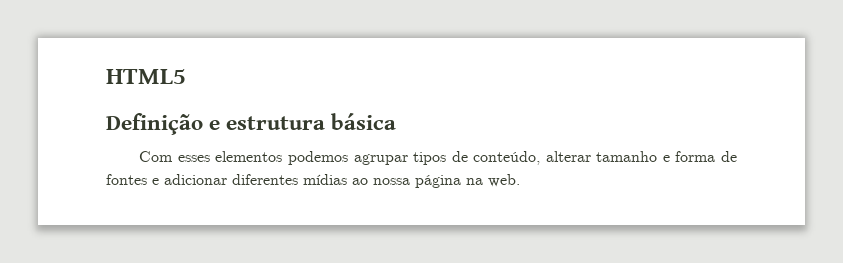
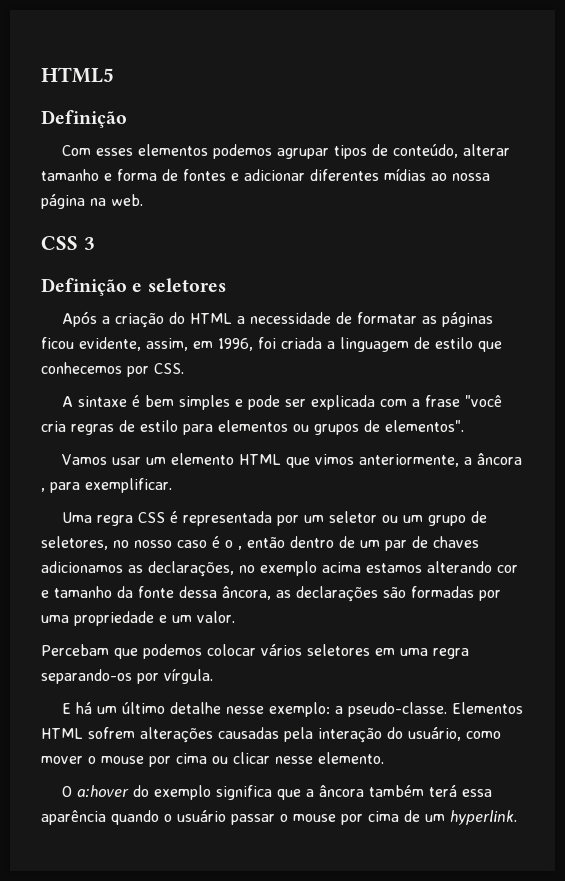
[209,113,397,130] e estrutura básica -> (127, 119) none
(520, 180) none -> [41,236,95,250] [41,278,226,296] [62,311,494,328] [41,337,502,352] [41,362,184,377] [62,395,503,410] [41,420,464,435] [62,453,523,468] [41,478,172,493] [62,511,488,526] [41,536,479,551] [41,561,518,577] [41,586,501,602] [41,611,235,626] [41,644,469,659] [41,668,213,684] [62,702,524,717] [41,727,501,743] [41,752,384,767] [62,785,493,800] [41,810,517,825] // CSS 3 // Definição e seletores // Após a criação do HTML a necessidade de formatar as páginas ficou evidente, assim, em 1996, foi criada a linguagem de estilo que conhecemos por CSS. // A sintaxe é bem simples e pode ser explicada com a frase "você cria regras de estilo para elementos ou grupos de elementos". // Vamos usar um elemento HTML que vimos anteriormente, a âncora , para exemplificar. // Uma regra CSS é representada por um seletor ou um grupo de seletores, no nosso caso é o , então dentro de um par de chaves adicionamos as declarações, no exemplo acima estamos alterando cor e tamanho da fonte dessa âncora, as declarações são formadas por uma propriedade e um valor. // Percebam que podemos colocar vários seletores em uma regra separando-os por vírgula. // E há um último detalhe nesse exemplo: a pseudo-classe. Elementos HTML sofrem alterações causadas pela interação do usuário, como mover o mouse por cima ou clicar nesse elemento. // O a:hover do exemplo significa que a âncora também terá essa aparência quando o usuário passar o mouse por cima de um hyperlink.

